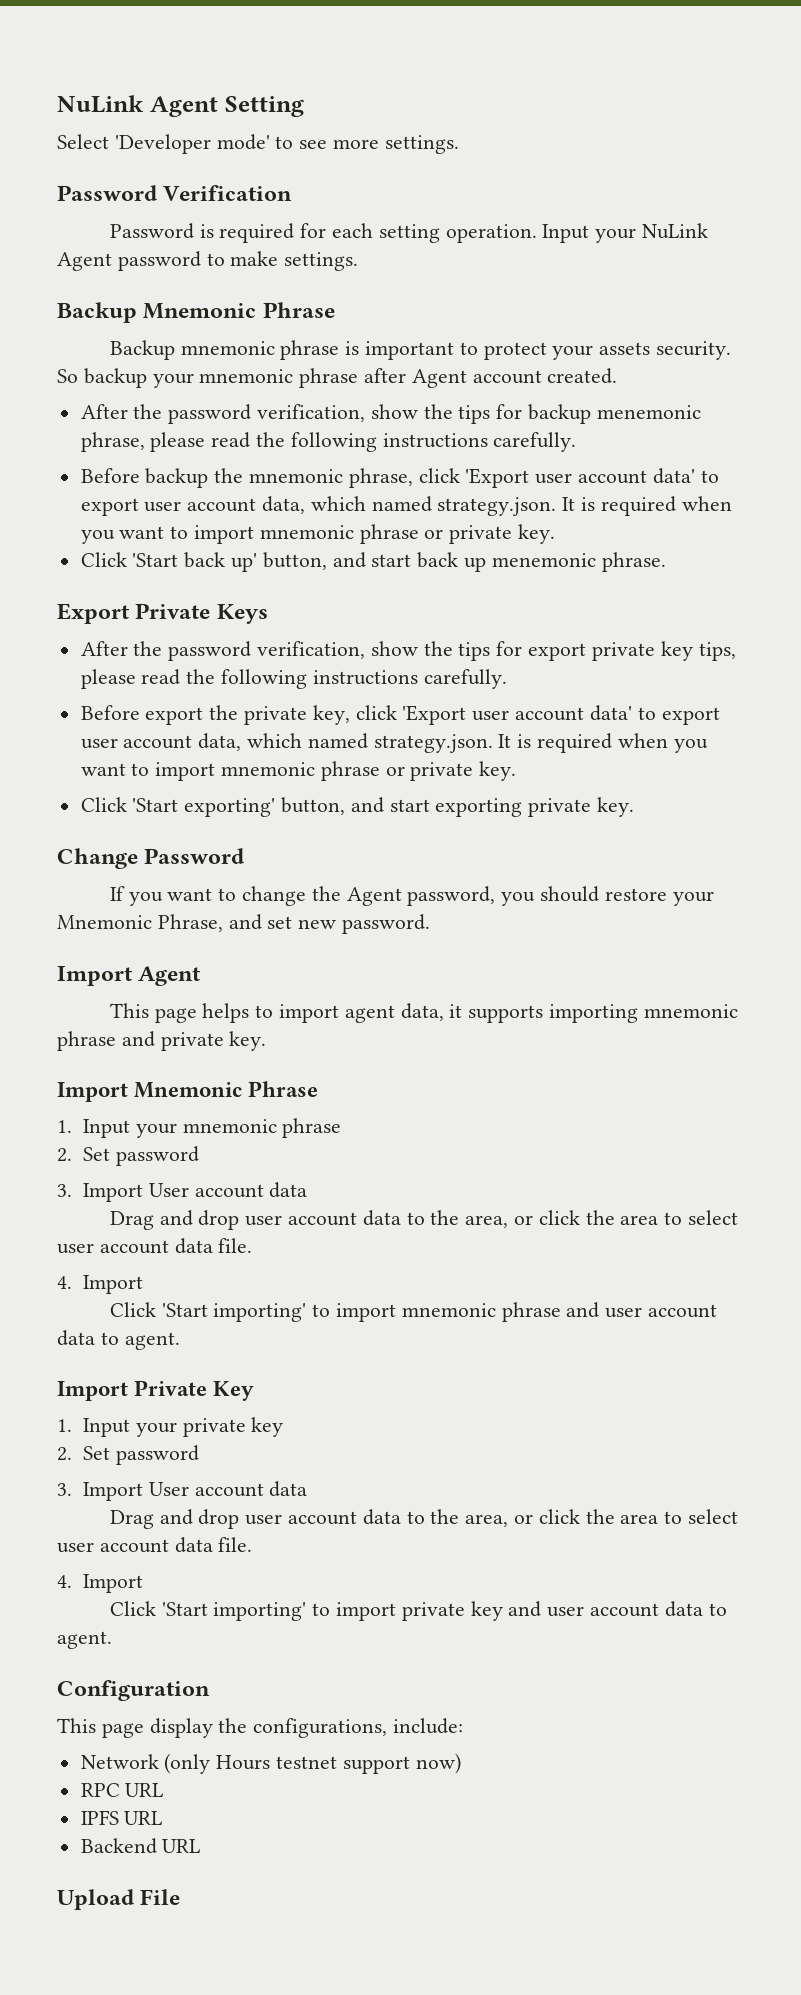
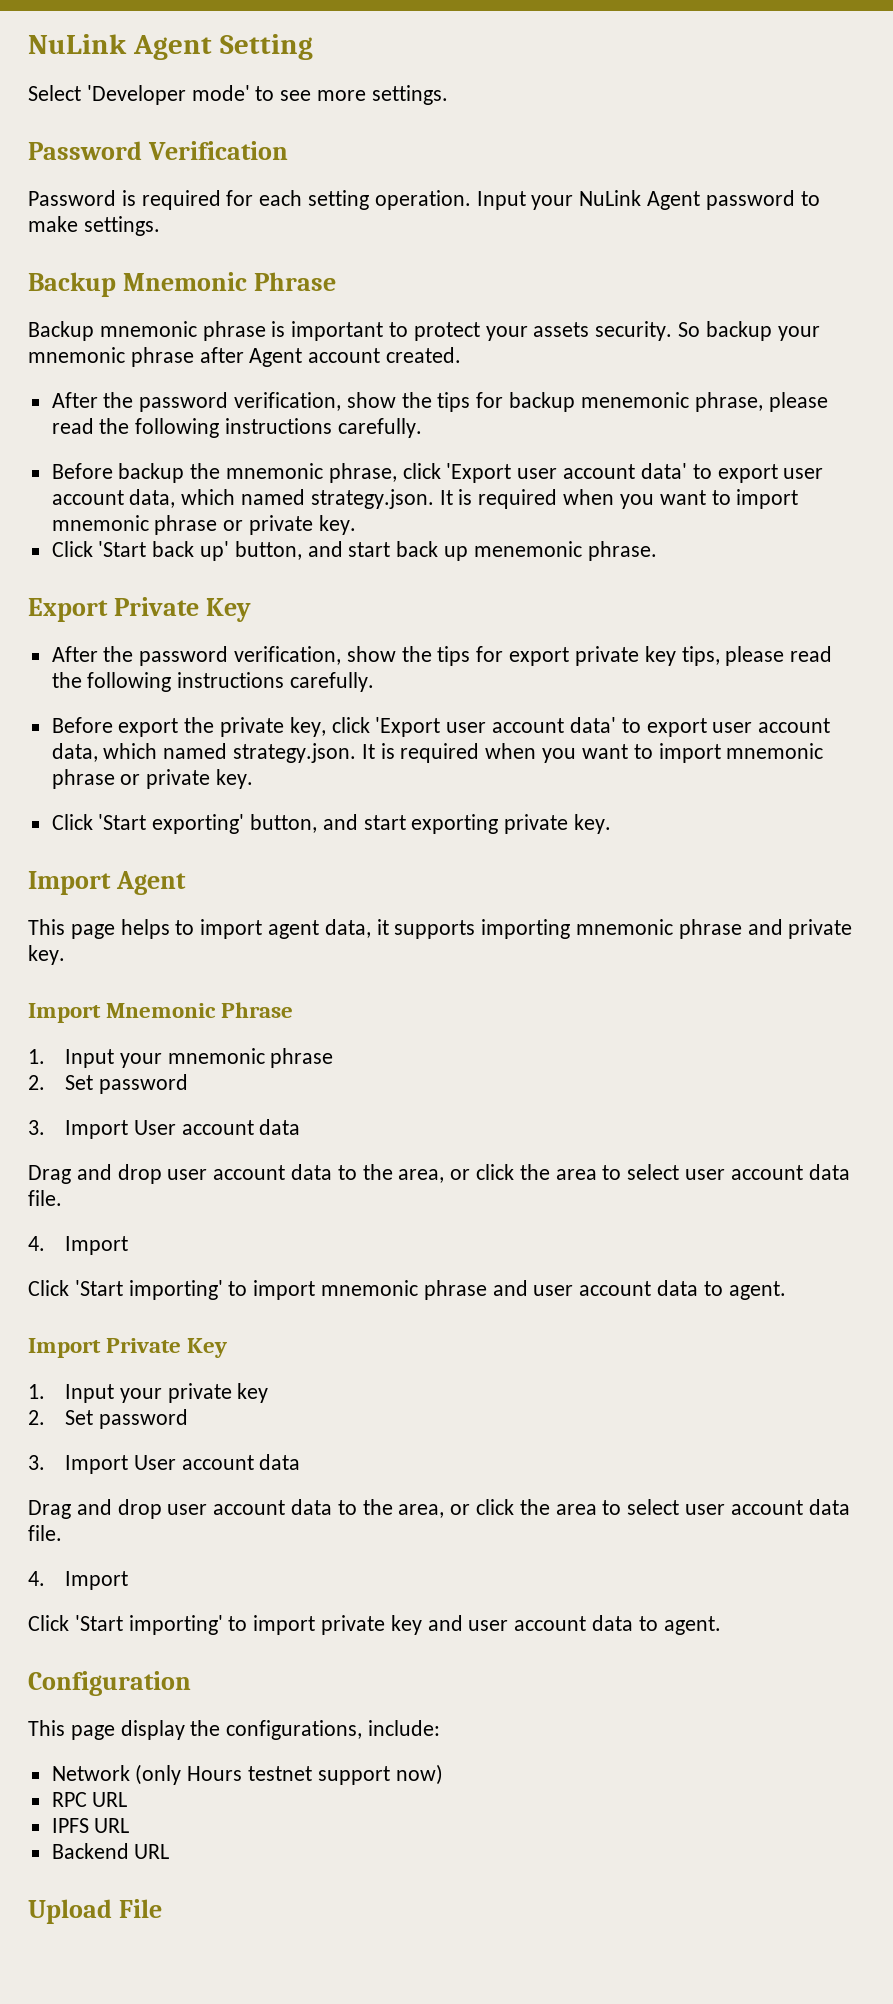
[216,604,268,624] Keys -> [206,598,252,622] Key
[57,848,245,869] [109,886,714,906] [57,914,431,934] // Change Password // If you want to change the Agent password, you should restore your Mnemonic Phrase, and set new password. -> (612, 824) none

